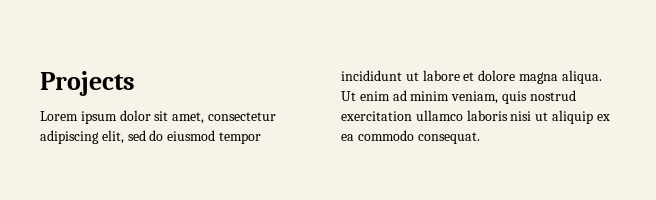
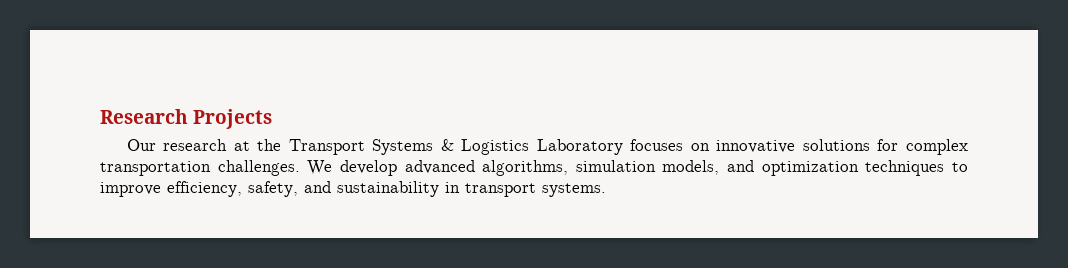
(40, 83) none -> [100,109,188,124] Research
[40,110,276,124] [40,130,261,144] [341,70,602,84] [341,90,576,104] [341,110,610,124] [341,130,480,144] Lorem ipsum dolor sit amet, consectetur adipiscing elit, sed do eiusmod tempor incididunt ut labore et dolore magna aliqua. Ut enim ad minim veniam, quis nostrud exercitation ullamco laboris nisi ut aliquip ex ea commodo consequat. -> [126,139,968,155] [100,160,968,176] [100,181,606,197] Our research at the Transport Systems & Logistics Laboratory focuses on innovative solutions for complex transportation challenges. We develop advanced algorithms, simulation models, and optimization techniques to improve efficiency, safety, and sustainability in transport systems.

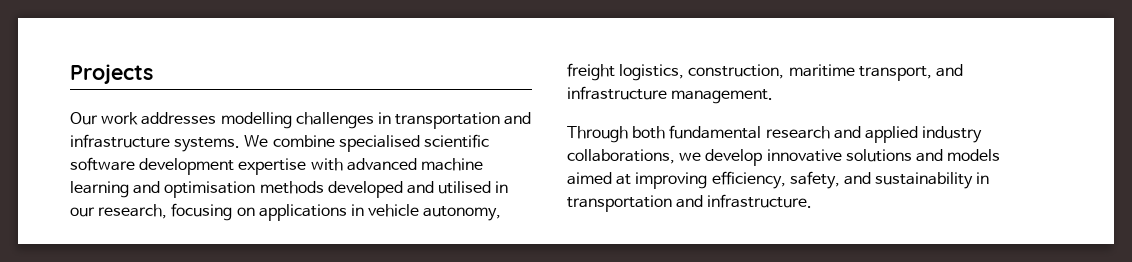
[100,109,188,124] Research -> (70, 74) none
[163,139,968,155] [100,160,968,176] [100,182,161,197] research at the Transport Systems & Logistics Laboratory focuses on innovative solutions for complex transportation challenges. We develop advanced algorithms, simulation models, and optimization techniques to improve -> [101,112,532,129] [70,134,489,152] [70,157,483,175] [70,181,509,198] [70,203,502,221] [567,63,963,81] [567,86,774,104] [567,125,983,143] [567,149,1001,166] [567,172,708,189] work addresses modelling challenges in transportation and infrastructure systems. We combine specialised scientific software development expertise with advanced machine learning and optimisation methods developed and utilised in our research, focusing on applications in vehicle autonomy, freight logistics, construction, maritime transport, and infrastructure management. // Through both fundamental research and applied industry collaborations, we develop innovative solutions and models aimed at improving
[465,183,606,197] transport systems. -> [567,194,813,212] transportation and infrastructure.

